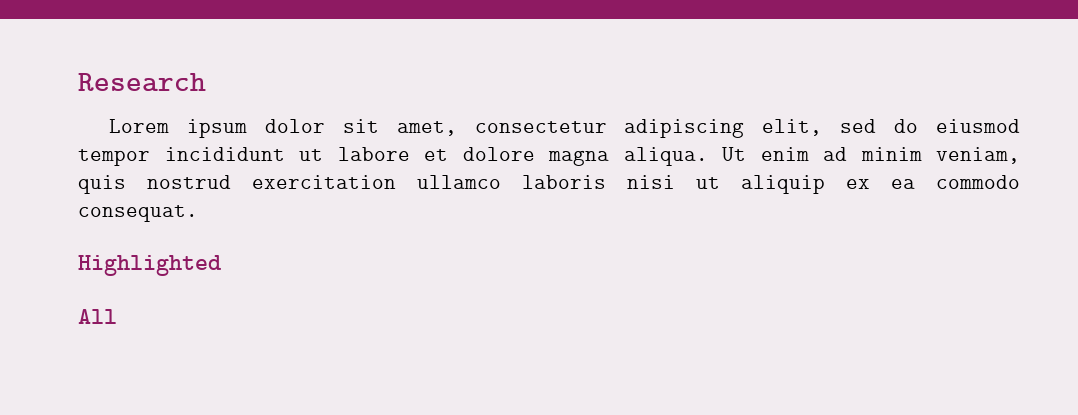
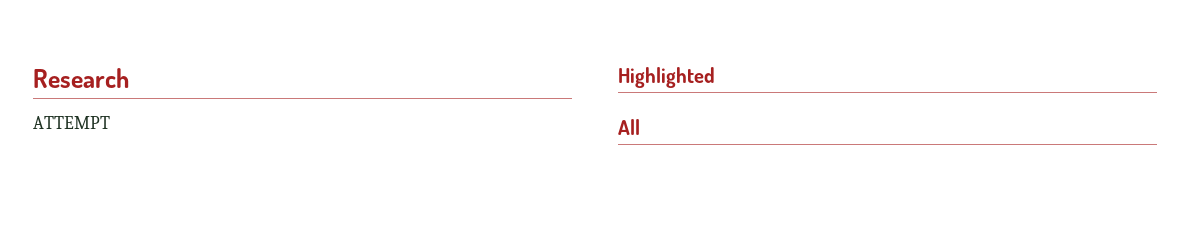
[109,119,1021,138] [78,147,1020,166] [78,175,1020,194] [78,205,198,222] Lorem ipsum dolor sit amet, consectetur adipiscing elit, sed do eiusmod tempor incididunt ut labore et dolore magna aliqua. Ut enim ad minim veniam, quis nostrud exercitation ullamco laboris nisi ut aliquip ex ea commodo consequat. -> [33,116,110,129] ATTEMPT

